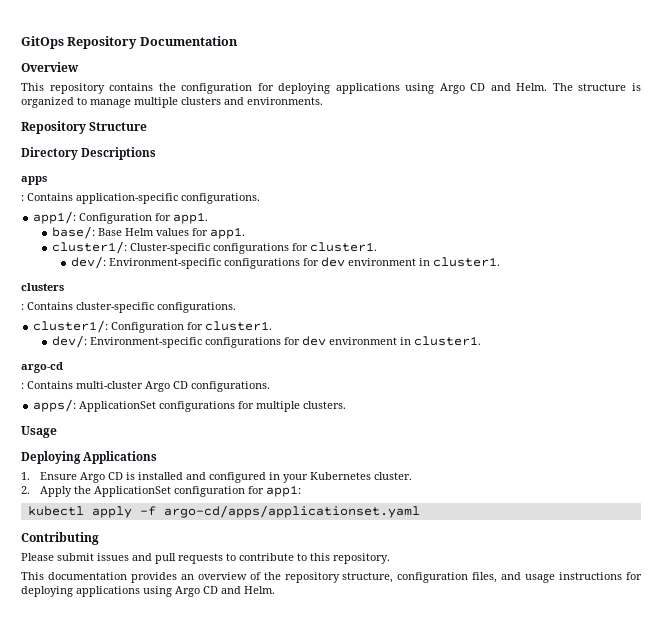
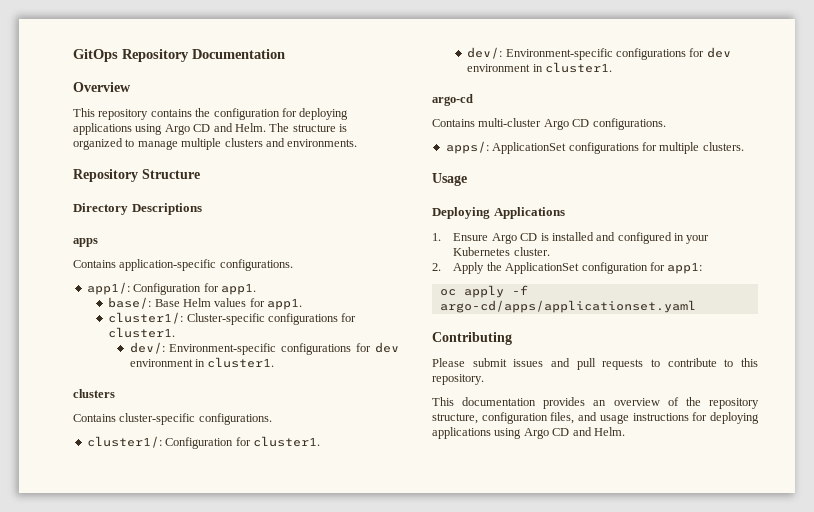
[21,195,24,201] : -> (98, 242) none
[21,304,24,310] : -> (115, 393) none
[21,383,24,389] : -> (473, 100) none
[27,506,84,516] kubectl -> [439,289,456,296] oc

